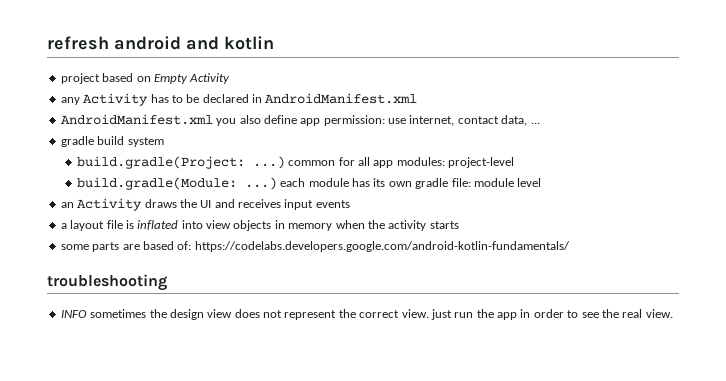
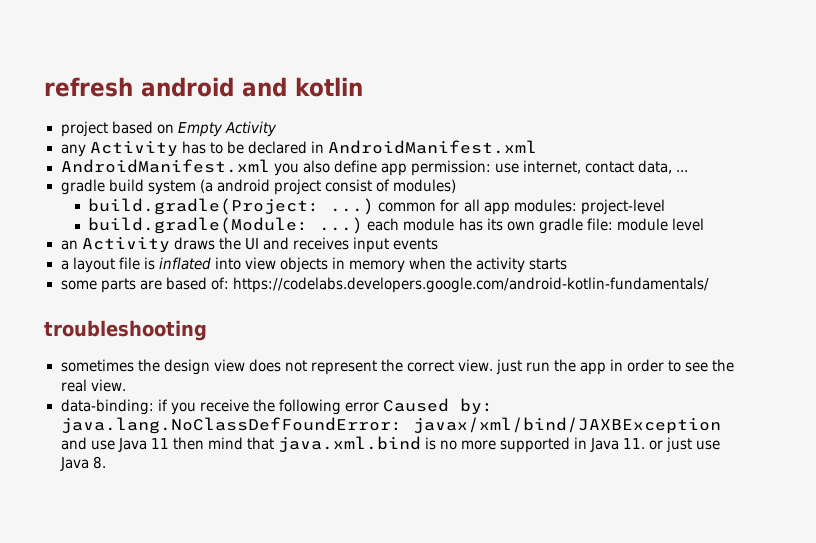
(164, 142) none -> [199,179,456,195] (a android project consist of modules)
[60,310,87,318] INFO -> (207, 330) none
(673, 313) none -> [60,398,493,415] [60,417,721,434] [60,436,721,453] [59,456,106,471] // data-binding: if you receive the following error Caused by: java.lang.NoClassDefFoundError: javax/xml/bind/JAXBException and use Java 11 then mind that java.xml.bind is no more supported in Java 11. or just use Java 8.

